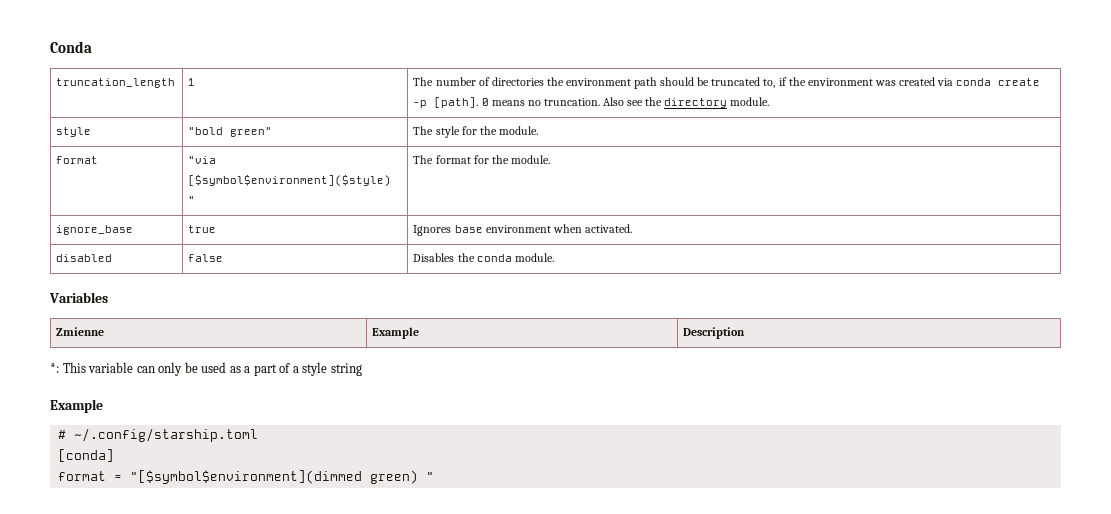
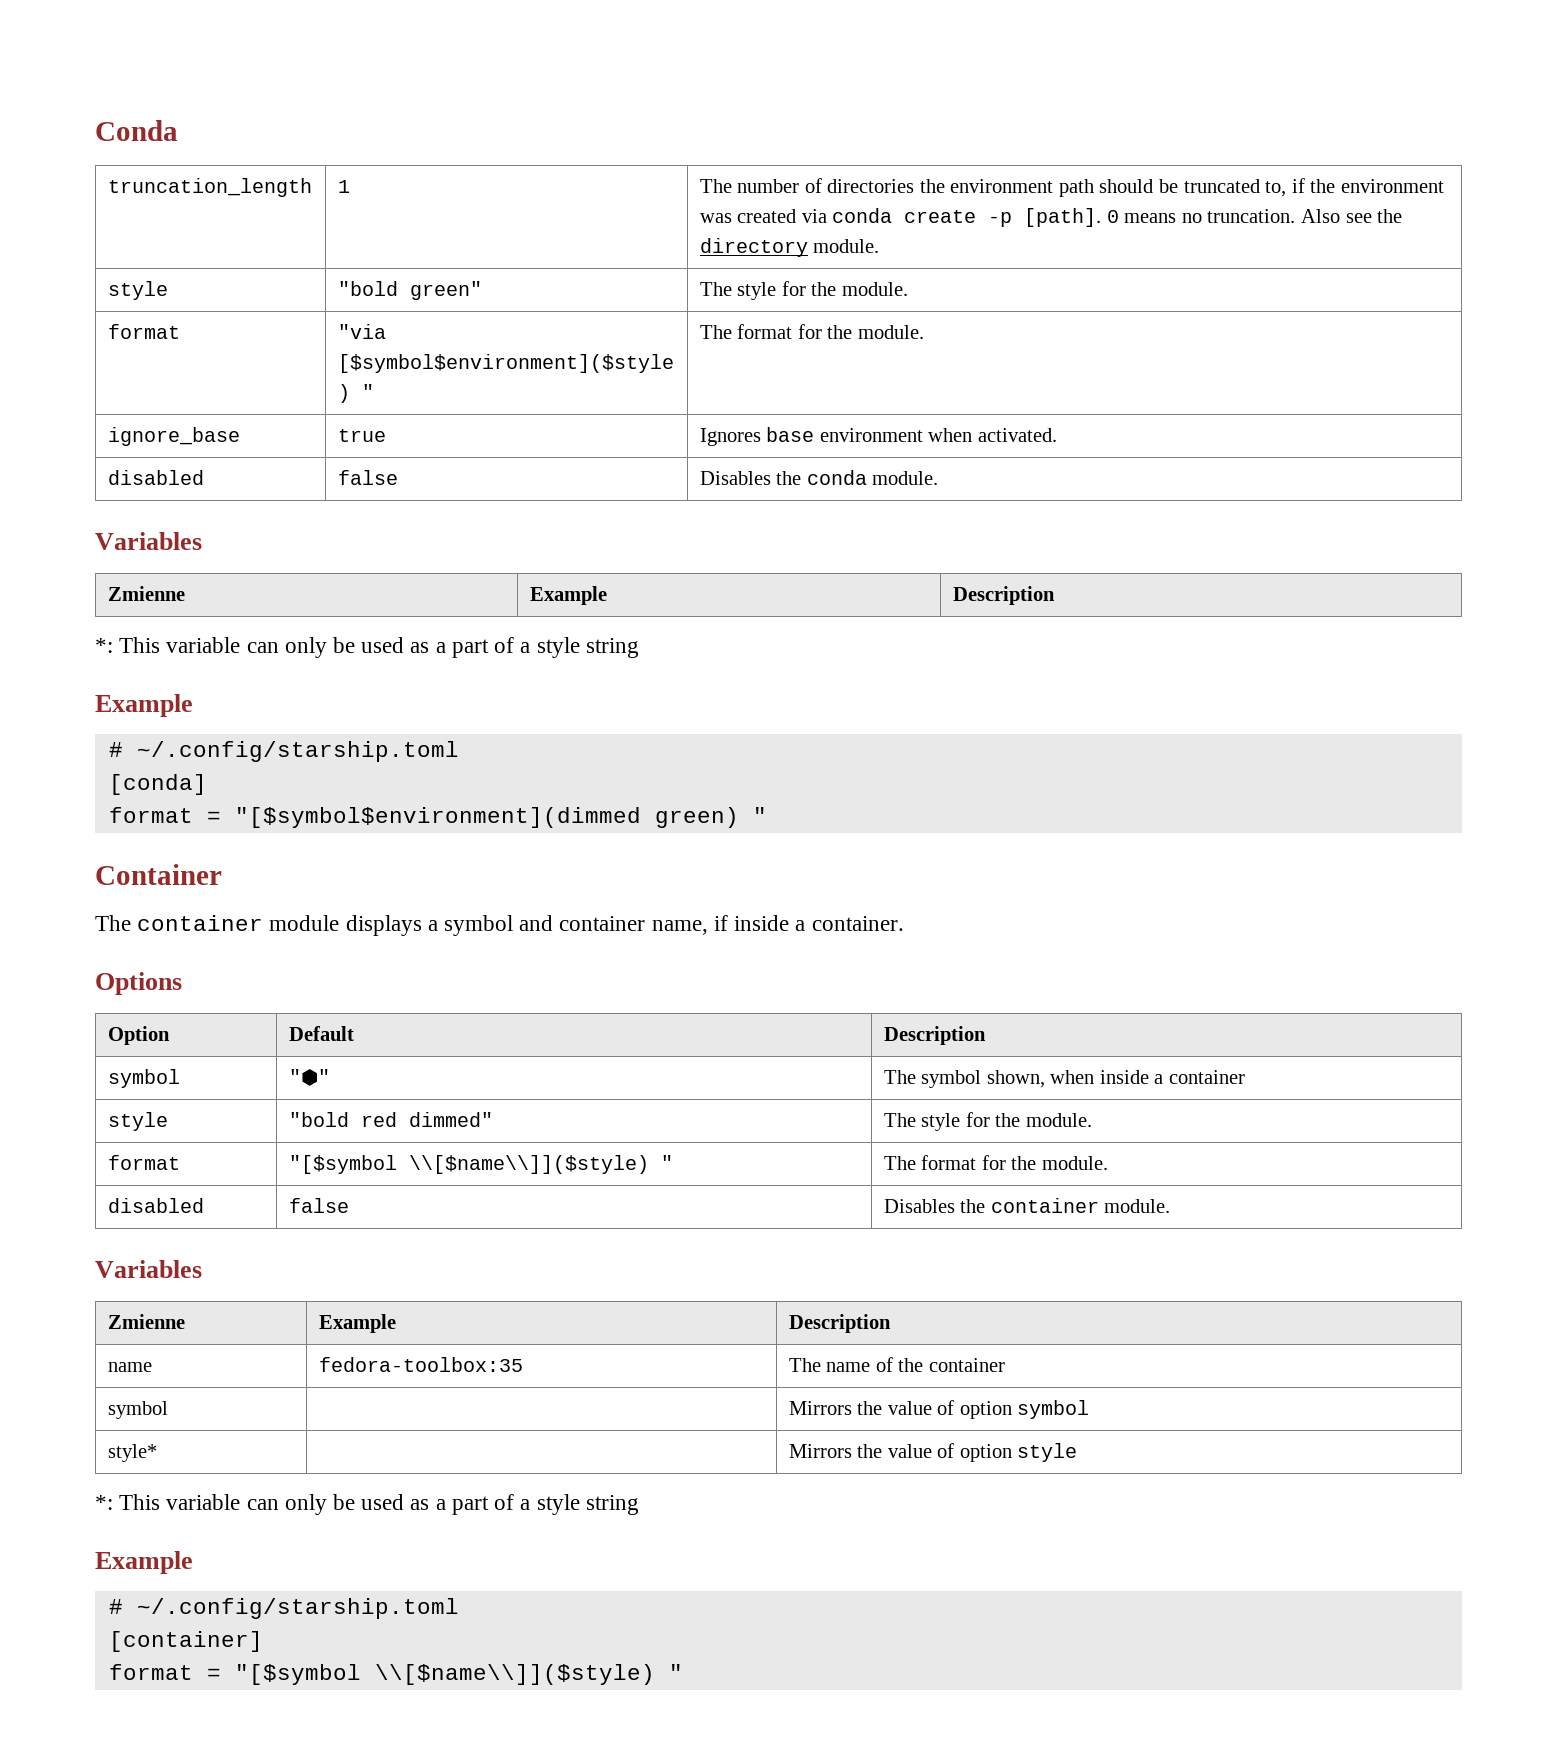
(434, 476) none -> [95,864,222,885] [95,915,904,936] [95,972,182,995] [107,1026,170,1045] [288,1026,354,1041] [883,1026,986,1045] [107,1069,180,1088] [288,1069,330,1086] [883,1070,1245,1088] [107,1112,168,1131] [288,1112,493,1127] [883,1112,1092,1131] [107,1155,180,1170] [288,1155,673,1174] [883,1155,1108,1170] [107,1198,204,1213] [288,1198,349,1213] [883,1198,1171,1213] [95,1260,202,1278] [107,1314,185,1329] [318,1314,396,1333] [788,1314,891,1333] [107,1362,152,1372] [318,1357,523,1372] [788,1357,1005,1372] [107,1401,168,1419] [788,1400,1090,1419] [107,1444,157,1462] [788,1443,1078,1462] [95,1494,639,1515] [95,1551,193,1574] [108,1598,459,1619] [108,1631,263,1652] [108,1664,683,1685] // Container // The container module displays a symbol and container name, if inside a container. // Options // Option | Default | Description // symbol | "⬢" | The symbol shown, when inside a container // style | "bold red dimmed" | The style for the module. // format | "[$symbol \\[$name\\]]($style) " | The format for the module. // disabled | false | Disables the container module. // Variables // Zmienne | Example | Description // name | fedora-toolbox:35 | The name of the container // symbol | | Mirrors the value of option symbol // style* | | Mirrors the value of option style // *: This variable can only be used as a part of a style string // Example // # ~/.config/starship.toml // [container] // format = "[$symbol \\[$name\\]]($style) "

